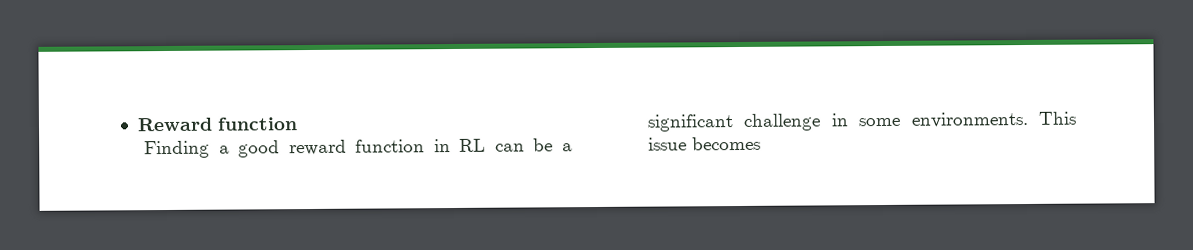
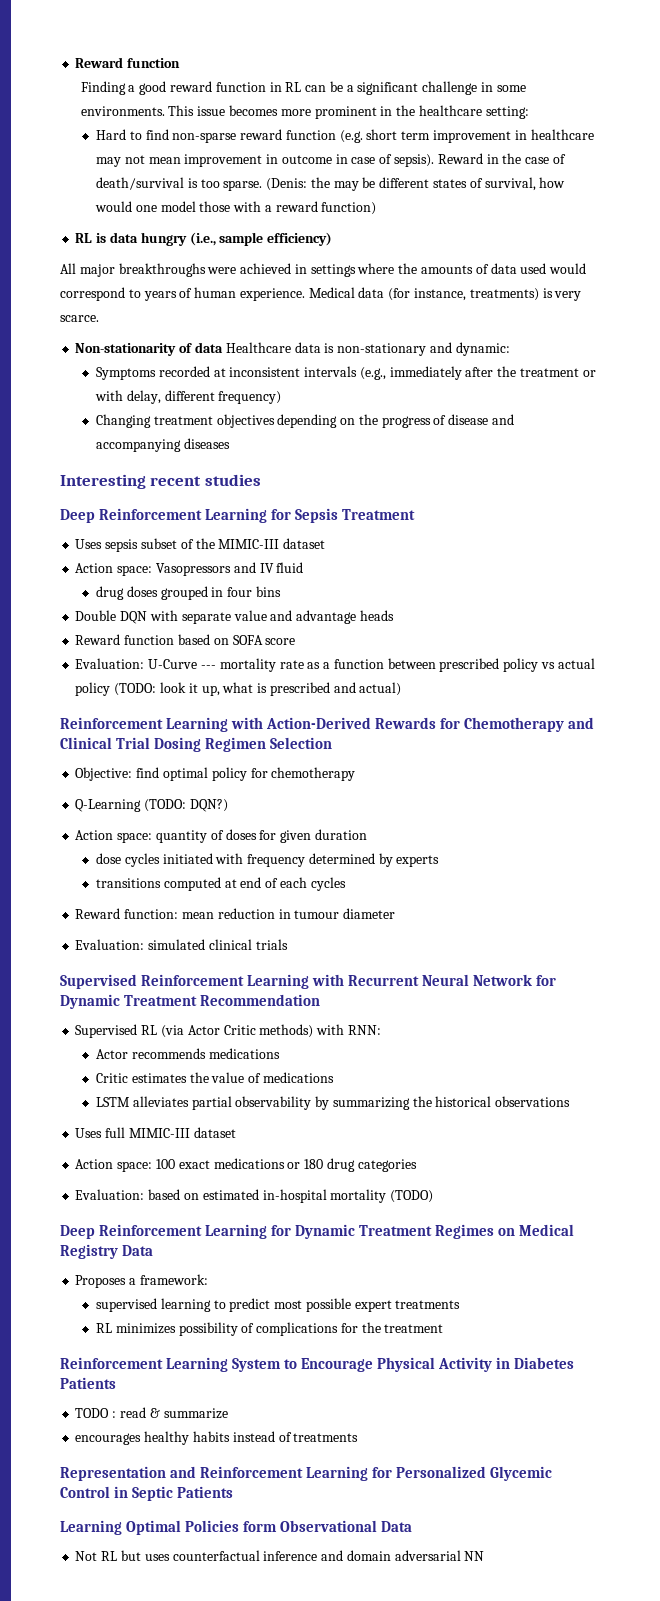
(762, 143) none -> [280,105,529,119] [96,129,594,143] [96,153,566,167] [96,177,566,191] [95,201,377,215] [75,232,333,246] [60,263,587,277] [60,287,582,301] [60,315,99,322] [75,342,510,356] [96,366,596,380] [95,390,282,404] [96,414,515,428] [96,438,230,452] [60,474,261,489] [60,508,416,523] [75,538,326,552] [75,562,304,576] [96,586,281,600] [75,610,394,624] [75,634,296,645] [75,658,595,672] [75,682,402,696] [60,717,595,732] [60,737,333,752] [75,767,356,781] [75,799,228,812] [75,829,367,843] [96,853,440,867] [96,877,346,891] [75,908,396,919] [75,939,288,950] [60,974,557,989] [60,994,321,1009] [75,1024,381,1038] [96,1048,280,1059] [96,1072,334,1083] [96,1096,571,1110] [75,1127,236,1138] [75,1158,417,1172] [75,1189,434,1203] [60,1224,575,1239] [60,1244,154,1259] [75,1274,208,1288] [96,1298,461,1312] [96,1322,444,1336] [60,1357,575,1372] [60,1377,116,1389] [75,1407,228,1419] [75,1431,359,1445] [60,1466,553,1481] [60,1486,234,1501] [60,1520,413,1535] [75,1550,485,1561] more prominent in the healthcare setting: // Hard to find non-sparse reward function (e.g. short term improvement in healthcare may not mean improvement in outcome in case of sepsis). Reward in the case of death/survival is too sparse. (Denis: the may be different states of survival, how would one model those with a reward function) // RL is data hungry (i.e., sample efficiency) // All major breakthroughs were achieved in settings where the amounts of data used would correspond to years of human experience. Medical data (for instance, treatments) is very scarce. // Non-stationarity of data Healthcare data is non-stationary and dynamic: // Symptoms recorded at inconsistent intervals (e.g., immediately after the treatment or with delay, different frequency) // Changing treatment objectives depending on the progress of disease and accompanying diseases // Interesting recent studies // Deep Reinforcement Learning for Sepsis Treatment // Uses sepsis subset of the MIMIC-III dataset // Action space: Vasopressors and IV fluid // drug doses grouped in four bins // Double DQN with separate value and advantage heads // Reward function based on SOFA score // Evaluation: U-Curve --- mortality rate as a function between prescribed policy vs actual policy (TODO: look it up, what is prescribed and actual) // Reinforcement Learning with Action-Derived Rewards for Chemotherapy and Clinical Trial Dosing Regimen Selection // Objective: find optimal policy for chemotherapy // Q-Learning (TODO: DQN?) // Action space: quantity of doses for given duration // dose cycles initiated with frequency determined by experts // transitions computed at end of each cycles // Reward function: mean reduction in tumour diameter // Evaluation: simulated clinical trials // Supervised Reinforcement Learning with Recurrent Neural Network for Dynamic Treatment Recommendation // Supervised RL (via Actor Critic methods) with RNN: // Actor recommends medications // Critic estimates the value of medications // LSTM alleviates partial observability by summarizing the historical observations // Uses full MIMIC-III dataset // Action space: 100 exact medications or 180 drug categories // Evaluation: based on estimated in-hospital mortality (TODO) // Deep Reinforcement Learning for Dynamic Treatment Regimes on Medical Registry Data // Proposes a framework: // supervised learning to predict most possible expert treatments // RL minimizes possibility of complications for the treatment // Reinforcement Learning System to Encourage Physical Activity in Diabetes Patients // TODO : read & summarize // encourages healthy habits instead of treatments // Representation and Reinforcement Learning for Personalized Glycemic Control in Septic Patients // Learning Optimal Policies form Observational Data // Not RL but uses counterfactual inference and domain adversarial NN

